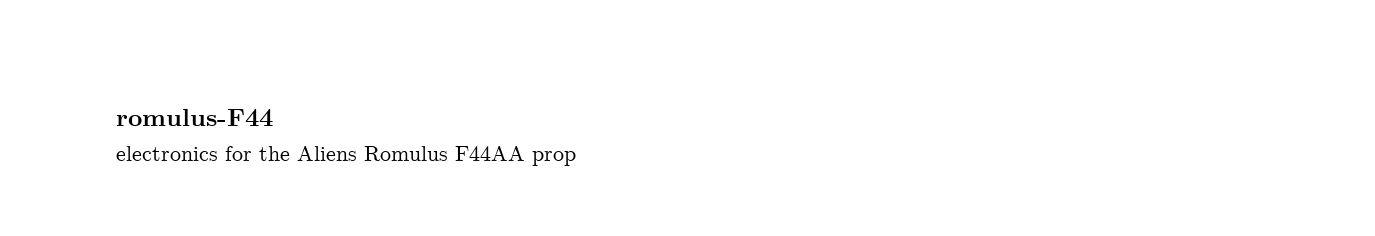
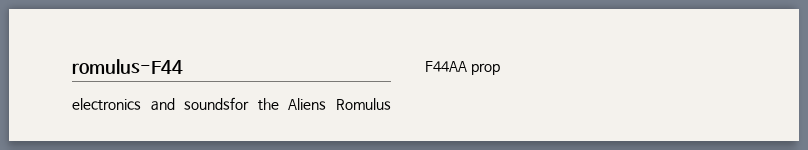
[225,146,252,161] for -> [150,97,250,111] and soundsfor

